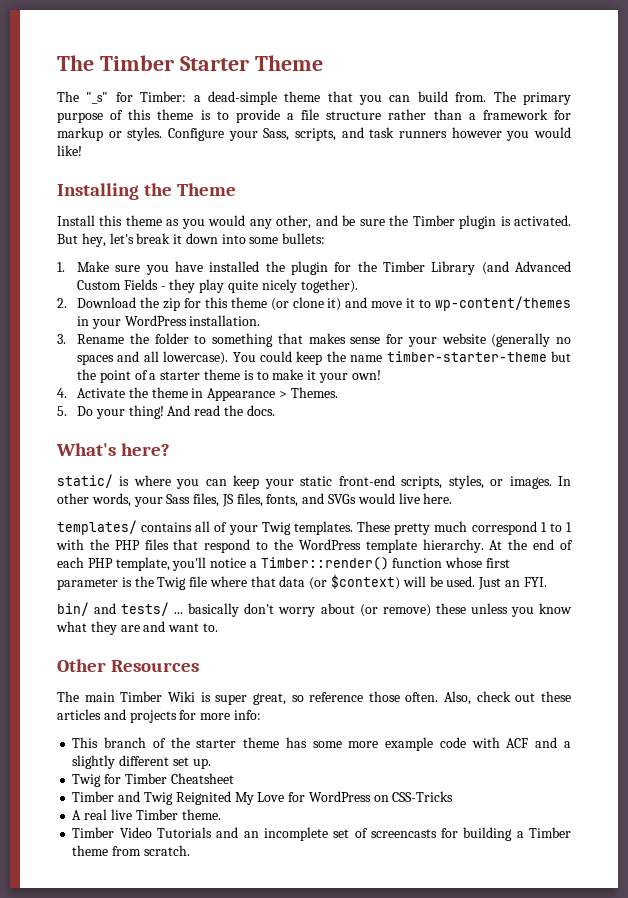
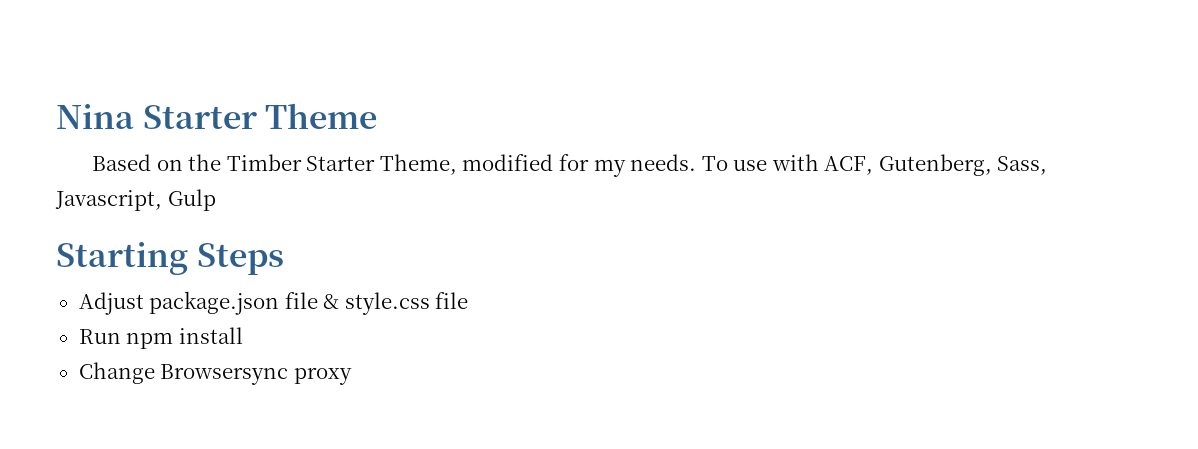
[57,55,174,71] The Timber -> [56,104,134,129] Nina
[57,91,571,105] [57,109,572,123] [57,127,572,141] [57,145,82,156] [57,183,237,200] [57,215,571,229] [57,233,326,247] [57,261,572,275] [77,279,358,293] [57,296,571,311] [77,315,261,329] [57,333,571,347] [77,351,572,365] [77,369,381,383] [57,387,338,401] [57,405,275,419] [56,443,171,456] [57,474,571,489] [57,493,453,507] [57,520,572,535] [56,539,573,553] [57,557,511,571] [57,574,547,590] [57,602,573,617] [56,621,218,635] [57,659,200,672] [57,691,572,705] [57,709,261,723] [72,737,572,751] [72,755,211,769] [72,773,234,787] [72,791,454,805] [72,809,221,820] [72,827,572,841] [72,845,190,856] The "_s" for Timber: a dead-simple theme that you can build from. The primary purpose of this theme is to provide a file structure rather than a framework for markup or styles. Configure your Sass, scripts, and task runners however you would like! // Installing the Theme // Install this theme as you would any other, and be sure the Timber plugin is activated. But hey, let's break it down into some bullets: // 1. Make sure you have installed the plugin for the Timber Library (and Advanced Custom Fields - they play quite nicely together). // 2. Download the zip for this theme (or clone it) and move it to wp-content/themes in your WordPress installation. // 3. Rename the folder to something that makes sense for your website (generally no spaces and all lowercase). You could keep the name timber-starter-theme but the point of a starter theme is to make it your own! // 4. Activate the theme in Appearance > Themes. // 5. Do your thing! And read the docs. // What's here? // static/ is where you can keep your static front-end scripts, styles, or images. In other words, your Sass files, JS files, fonts, and SVGs would live here. // templates/ contains all of your Twig templates. These pretty much correspond 1 to 1 with the PHP files that respond to the WordPress template hierarchy. At the end of each PHP template, you'll notice a Timber::render() function whose first parameter is the Twig file where that data (or $context) will be used. Just an FYI. // bin/ and tests/ ... basically don't worry about (or remove) these unless you know what they are and want to. // Other Resources // The main Timber Wiki is super great, so reference those often. Also, check out these articles and projects for more info: // This branch of the starter theme has some more example code with ACF and a slightly different set up. // Twig for Timber Cheatsheet // Timber and Twig Reignited My Love for WordPress on CSS-Tricks // A real live Timber theme. // Timber Video Tutorials and an incomplete set of screencasts for building a Timber theme from scratch. -> [92,154,1048,177] [55,189,216,211] [56,242,284,275] [78,291,469,315] [78,327,243,349] [78,362,352,385] Based on the Timber Starter Theme, modified for my needs. To use with ACF, Gutenberg, Sass, Javascript, Gulp // Starting Steps // Adjust package.json file & style.css file // Run npm install // Change Browsersync proxy

